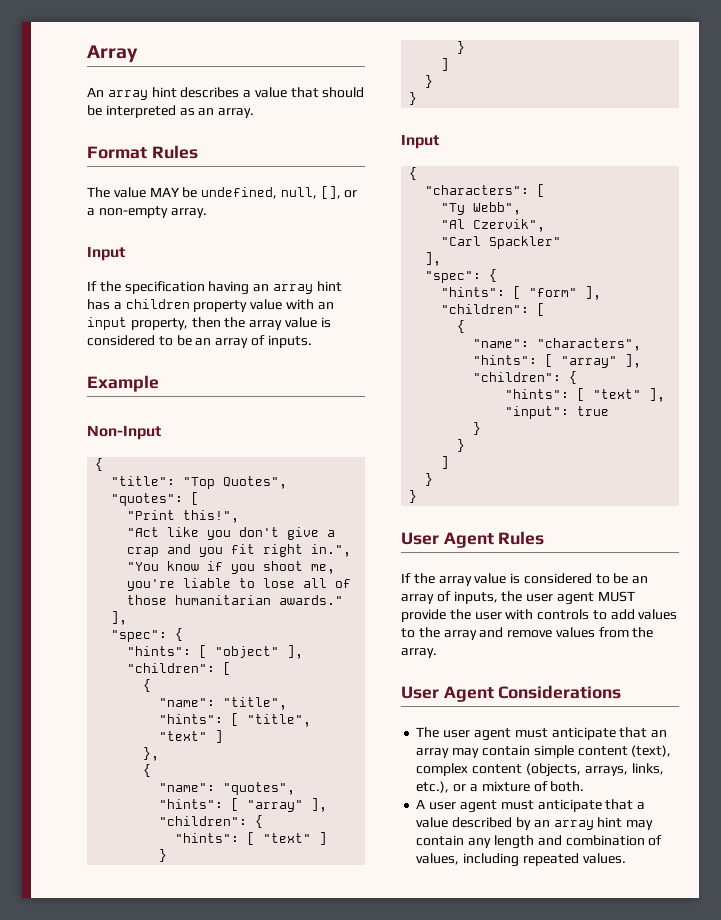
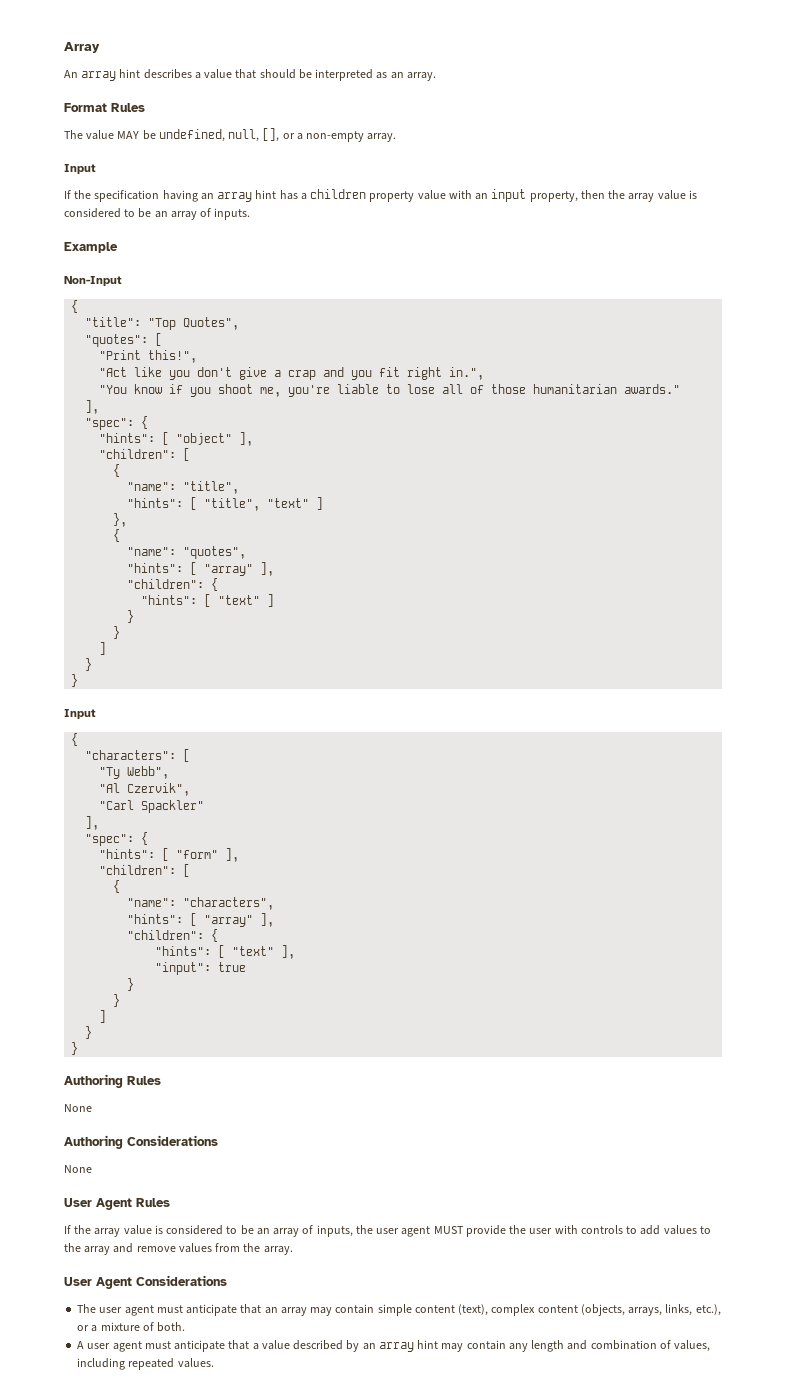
(418, 496) none -> [64,1074,161,1088] [64,1104,92,1112] [64,1135,218,1149] [64,1165,92,1173] // Authoring Rules // None // Authoring Considerations // None

